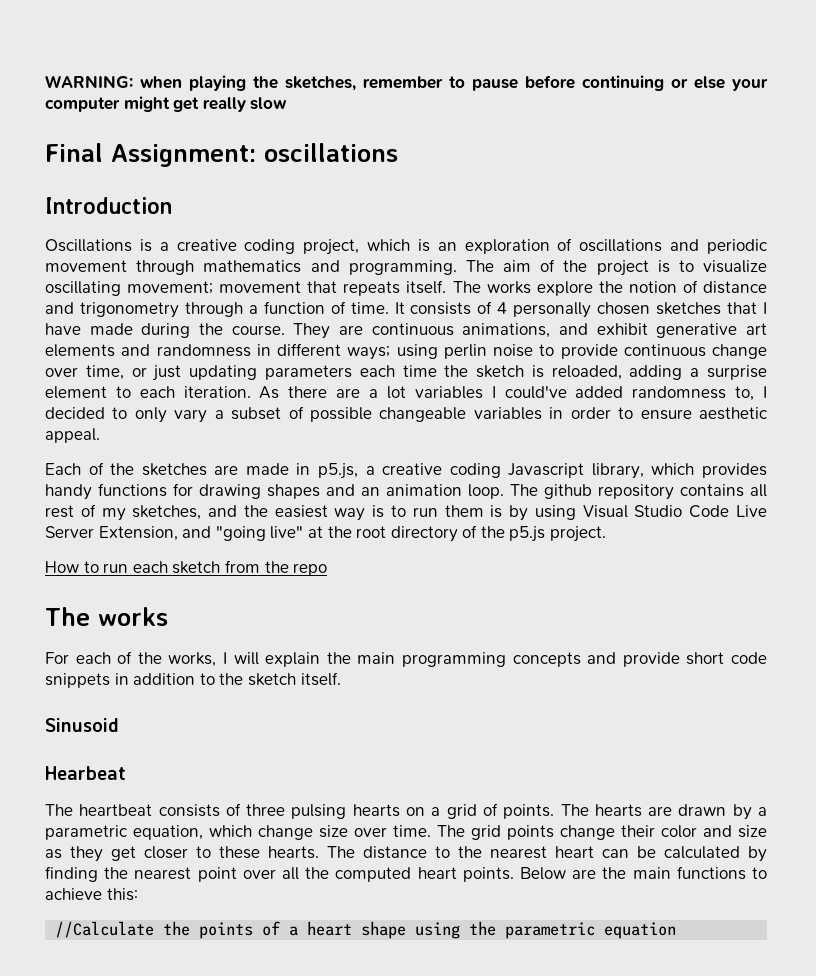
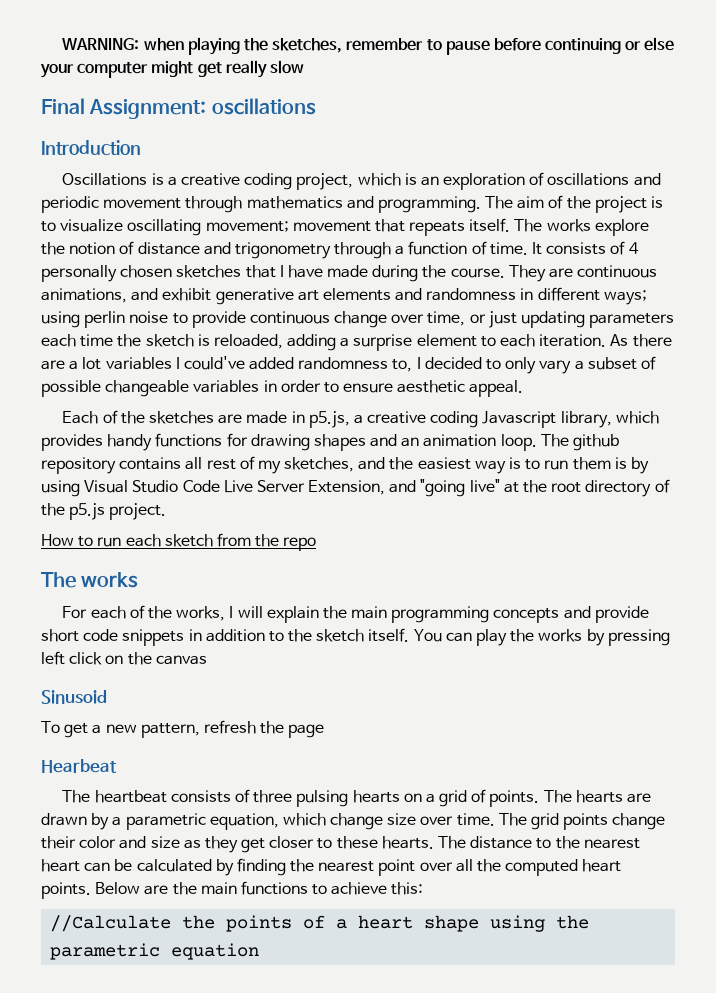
[45,718,119,732] // Sinusoid -> [413,629,670,646] [41,651,207,665] [41,690,107,704] [41,720,325,738] You can play the works by pressing left click on the canvas // Sinusoid // To get a new pattern, refresh the page

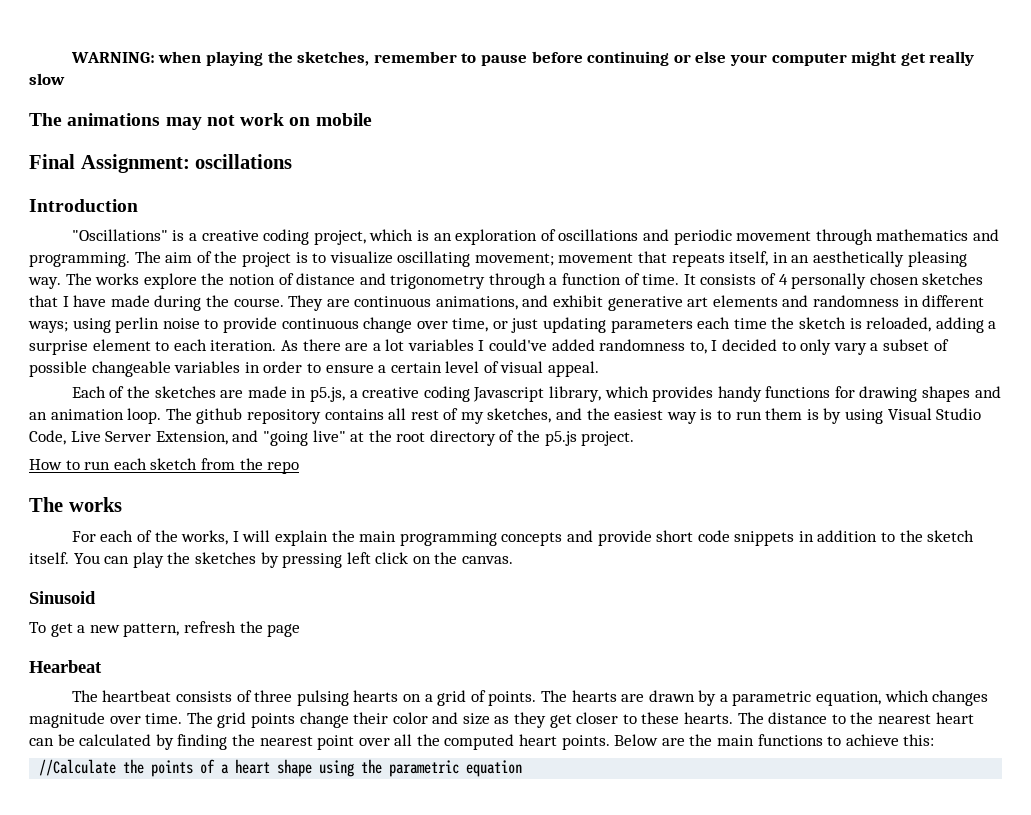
(304, 67) none -> [29,113,372,130] // The animations may not work on mobile
[62,173,148,186] Oscillations -> [71,229,168,241] "Oscillations"
[469,218,511,232] itself. -> [729,251,967,267] [28,277,61,289] itself, in an aesthetically pleasing way.
[397,380,466,393] aesthetic -> [378,361,544,373] a certain level of visual
[182,480,220,492] Code -> [29,430,66,445] Code,
[538,629,583,642] works -> [194,552,256,564] sketches
[155,655,207,665] canvas -> [462,556,514,564] canvas.
[330,813,417,830] change size -> [932,690,989,706] [29,712,105,728] changes magnitude

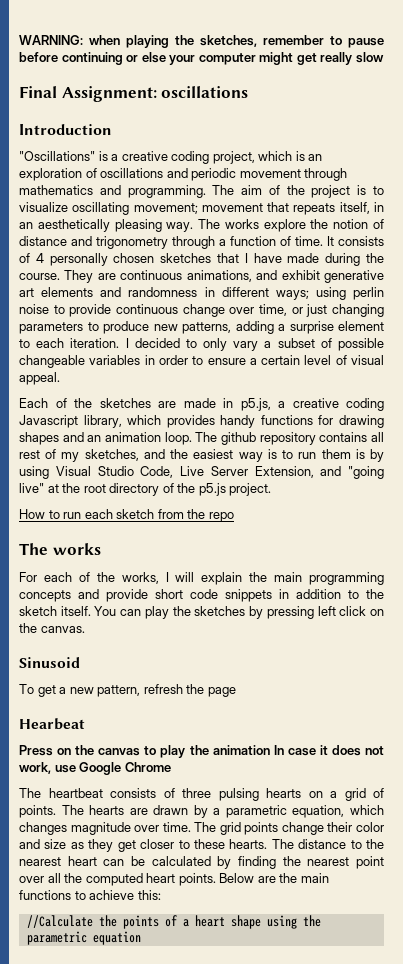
[29,113,372,130] // The animations may not work on mobile -> (384, 57) none
[543,317,932,333] updating parameters each time the sketch is reloaded, -> [332,304,385,317] [19,321,231,334] changing parameters to produce new patterns,
[280,339,707,354] As there are a lot variables I could've added randomness to, -> (120, 343) none
(102, 666) none -> [19,745,384,758] [19,762,171,775] // Press on the canvas to play the animation In case it does not work, use Google Chrome

